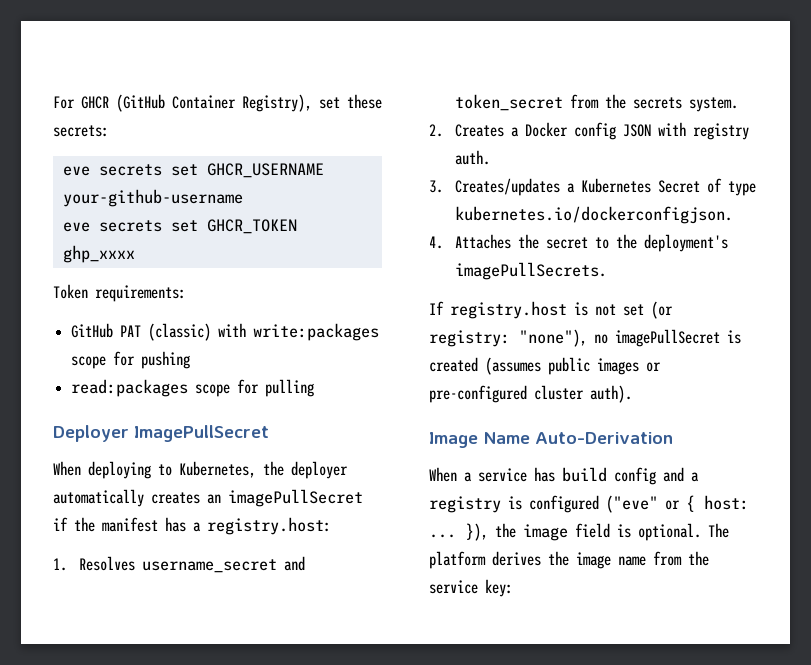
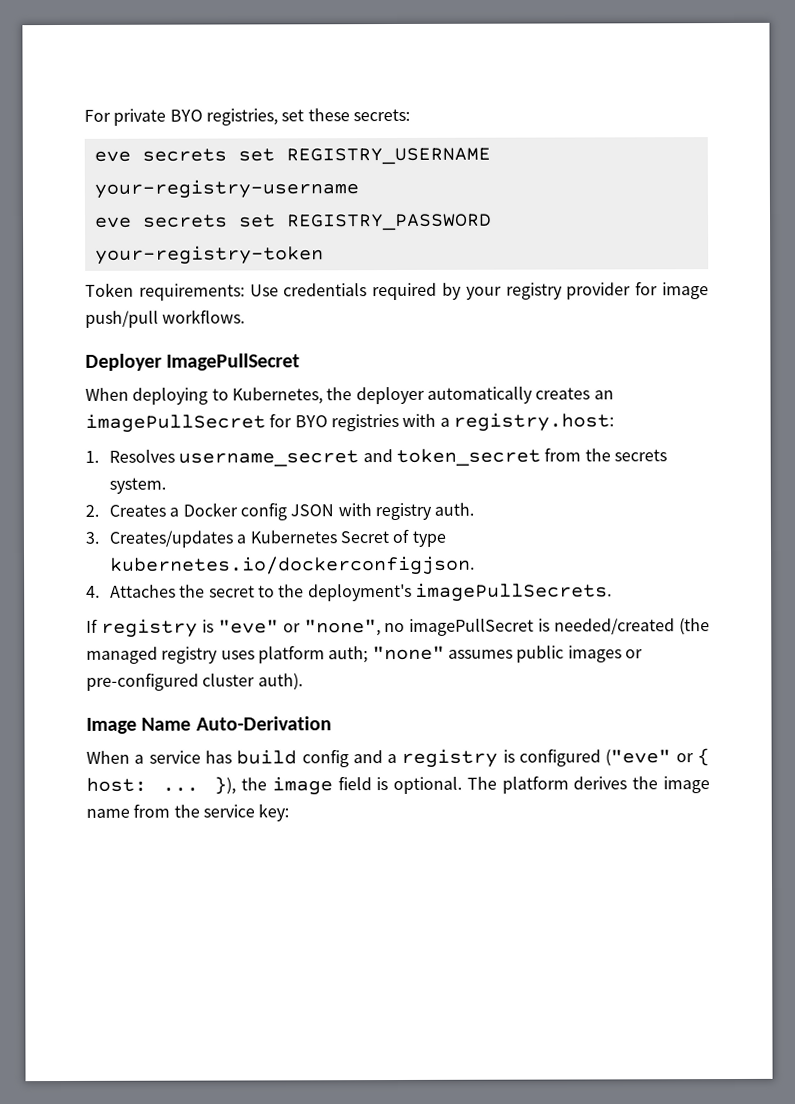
[81,94,312,112] GHCR (GitHub Container Registry), -> [113,108,278,126] private BYO registries,
[206,163,324,178] [62,189,243,207] [62,219,297,234] [62,245,135,263] GHCR_USERNAME your-github-username // eve secrets set GHCR_TOKEN ghp_xxxx -> [285,147,491,165] [93,179,359,199] [94,213,492,231] [94,245,324,265] REGISTRY_USERNAME your-registry-username // eve secrets set REGISTRY_PASSWORD your-registry-token
[71,323,380,341] [71,351,191,369] [71,379,315,397] // GitHub PAT (classic) with write:packages scope for pushing // read:packages scope for pulling -> [249,281,709,301] [85,309,246,328] Use credentials required by your registry provider for image push/pull workflows.
[53,517,186,532] if the manifest has -> [269,413,437,432] for BYO registries with
[450,301,673,319] [429,329,741,347] [429,357,541,375] registry.host is not set (or registry: "none"), no imagePullSecret is created (assumes -> [100,618,711,638] [86,645,513,664] registry is "eve" or "none", no imagePullSecret is needed/created (the managed registry uses platform auth; "none" assumes

